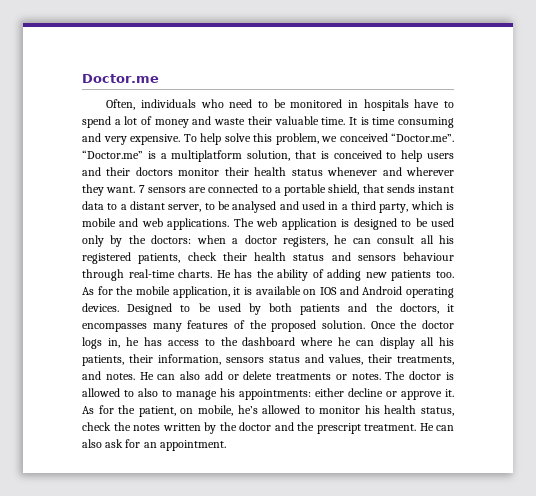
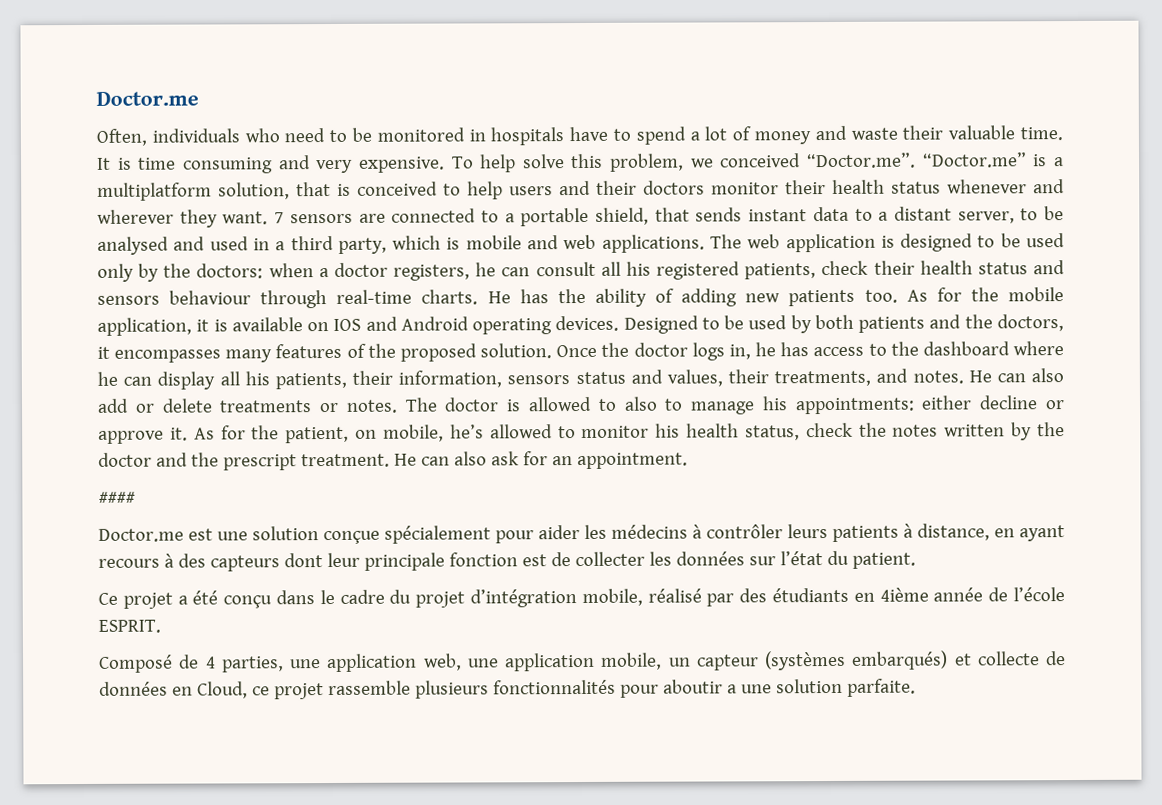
(226, 445) none -> [98,491,136,504] [98,523,1065,545] [98,550,916,572] [98,587,1065,609] [98,619,161,633] [99,650,1066,673] [99,678,916,700] // #### // Doctor.me est une solution conçue spécialement pour aider les médecins à contrôler leurs patients à distance, en ayant recours à des capteurs dont leur principale fonction est de collecter les données sur l’état du patient. // Ce projet a été conçu dans le cadre du projet d’intégration mobile, réalisé par des étudiants en 4ième année de l’école ESPRIT. // Composé de 4 parties, une application web, une application mobile, un capteur (systèmes embarqués) et collecte de données en Cloud, ce projet rassemble plusieurs fonctionnalités pour aboutir a une solution parfaite.

